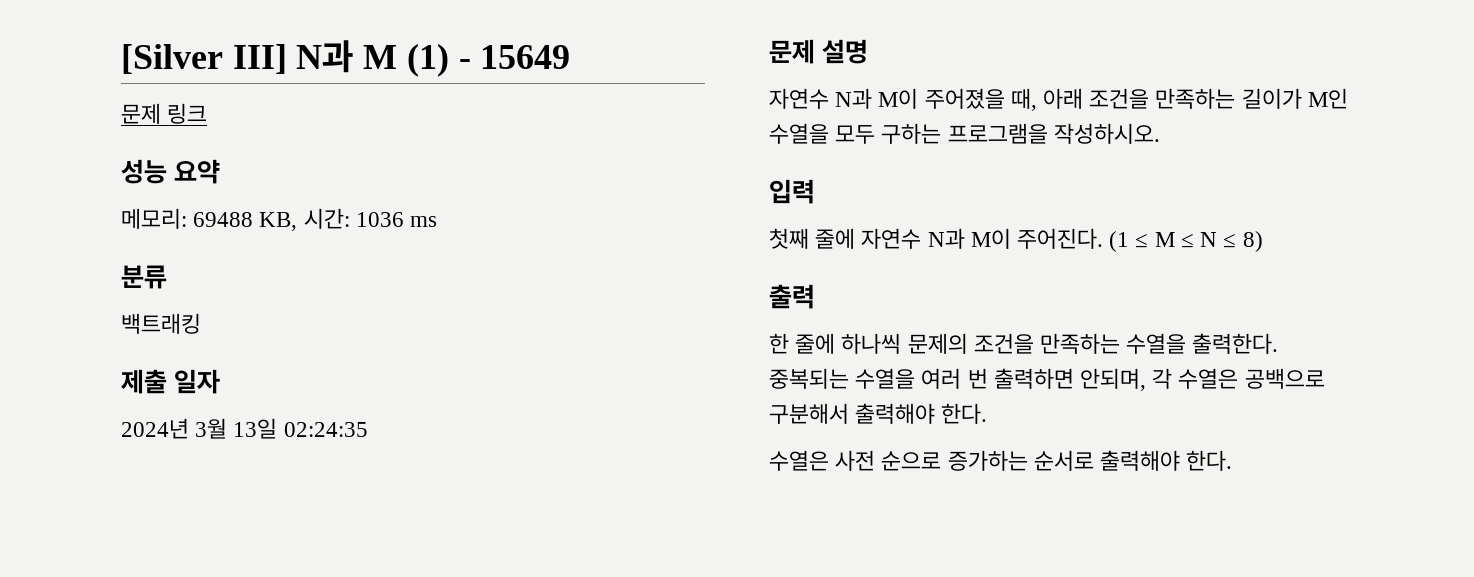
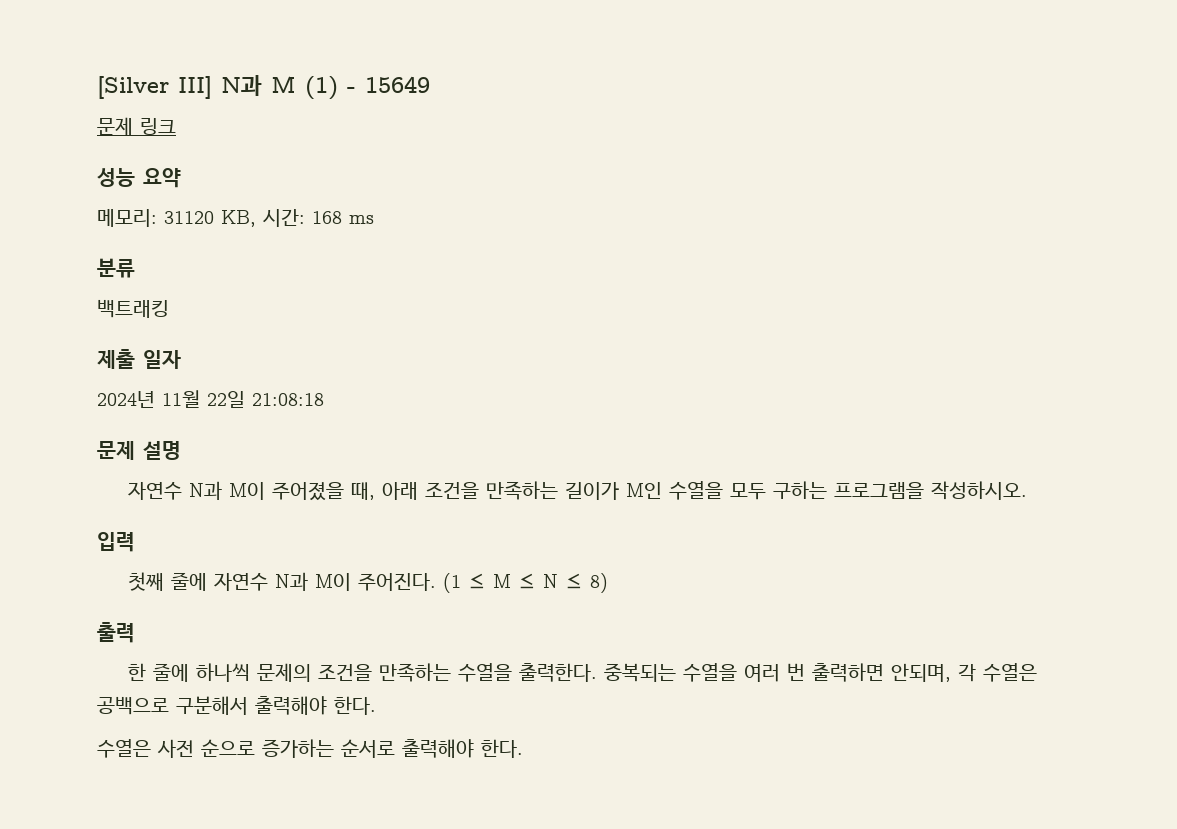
[193,212,254,227] 69488 -> [164,211,214,224] 31120
[355,212,404,227] 1036 -> [312,211,342,224] 168
[195,418,368,439] 3월 13일 02:24:35 -> [162,390,324,408] 11월 22일 21:08:18

